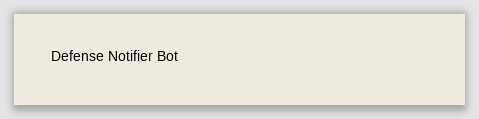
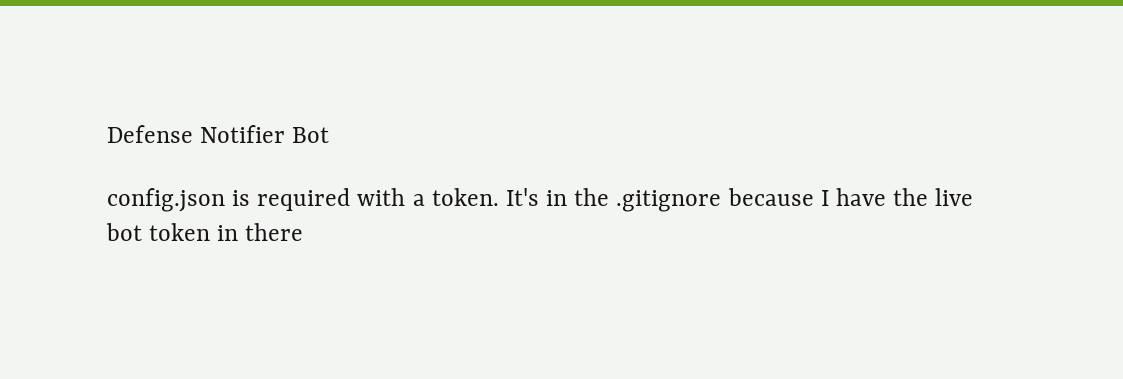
(178, 56) none -> [107,188,974,212] [106,223,304,241] // config.json is required with a token. It's in the .gitignore because I have the live bot token in there

